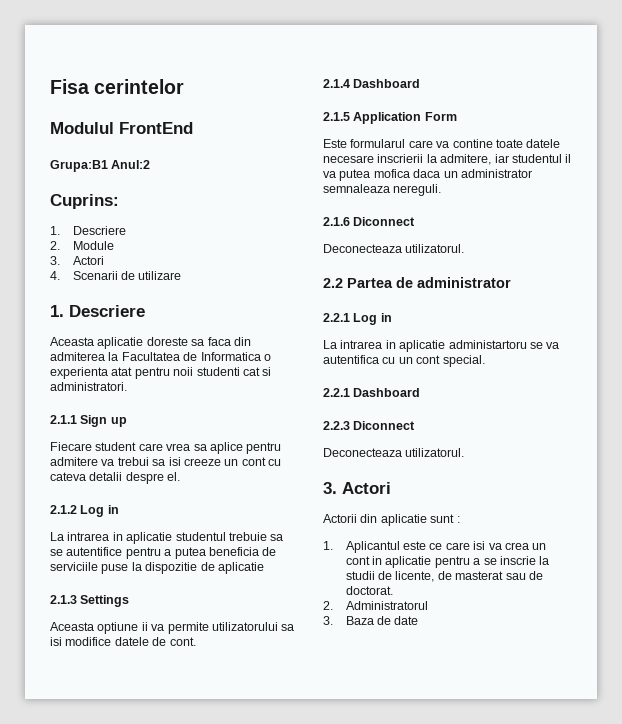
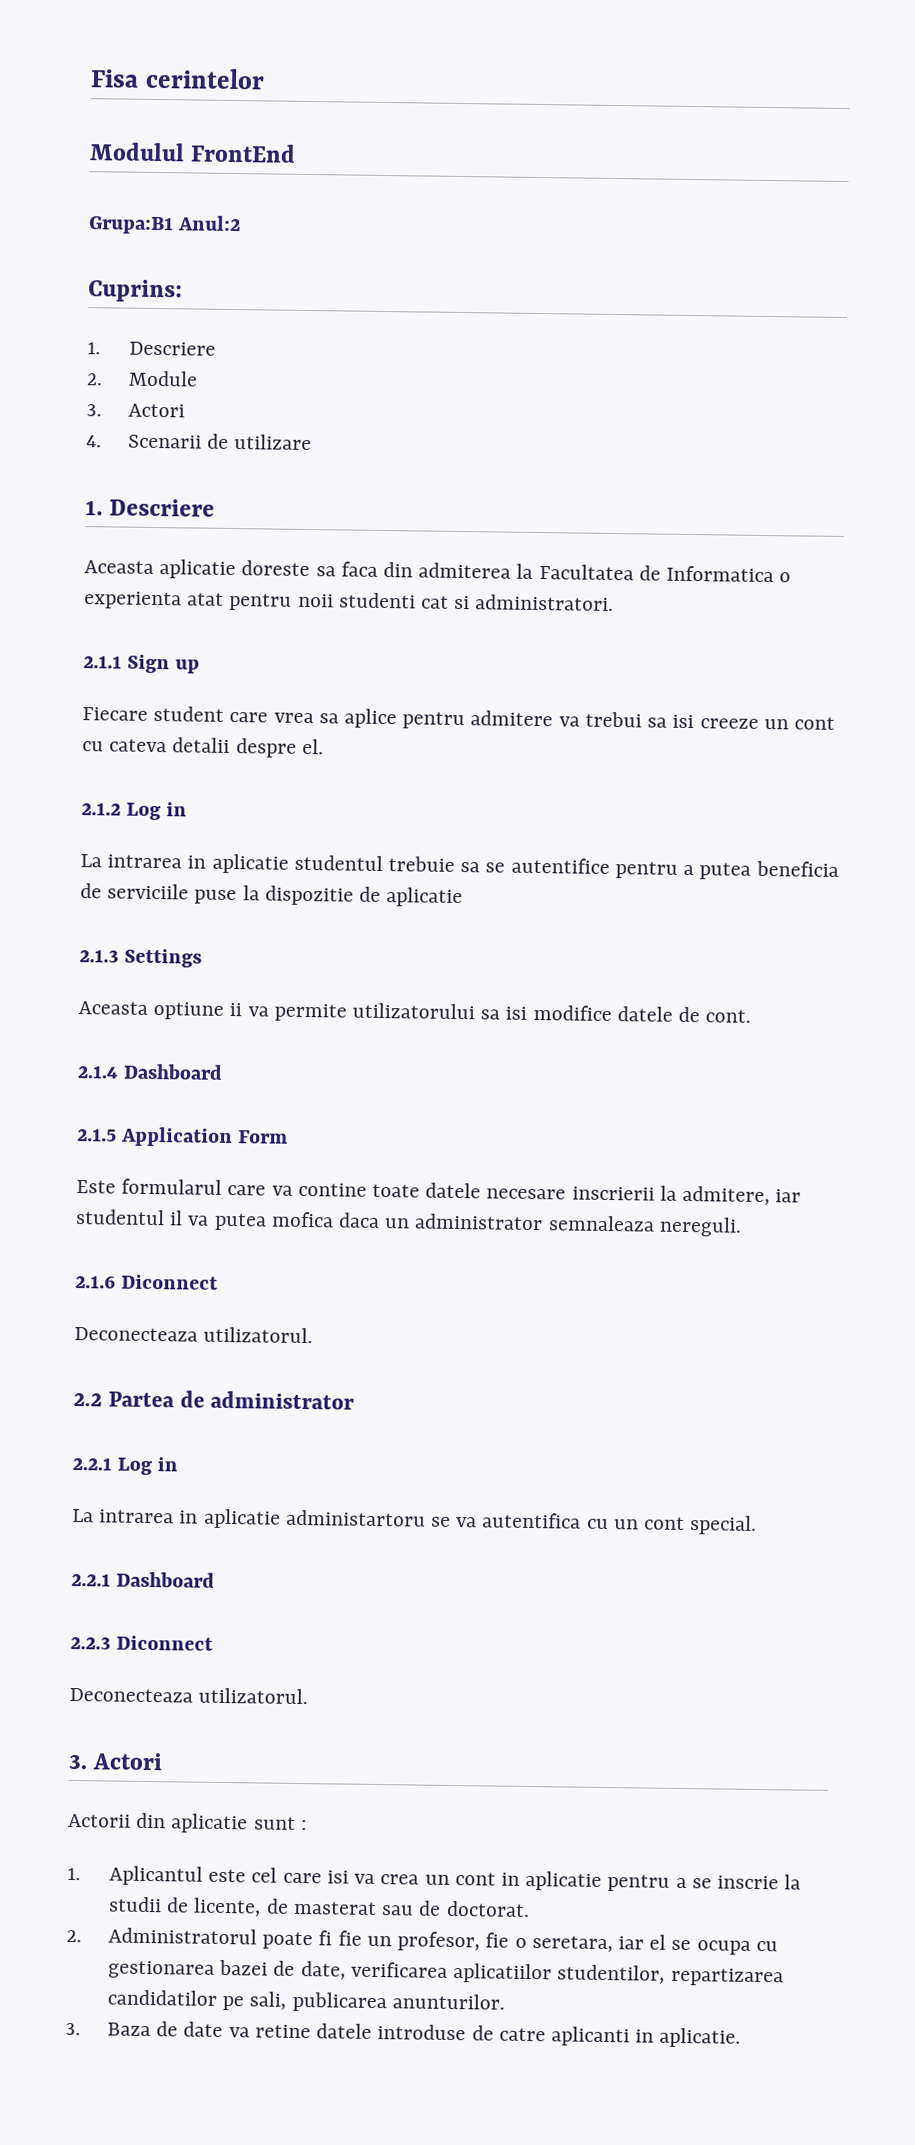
[429,543,443,550] ce -> [251,1867,278,1883] cel
[323,616,419,625] // 3. Baza de date -> [262,1930,778,1955] [108,1959,784,1987] [107,1989,505,2013] [65,2021,742,2048] poate fi fie un profesor, fie o seretara, iar el se ocupa cu gestionarea bazei de date, verificarea aplicatiilor studentilor, repartizarea candidatilor pe sali, publicarea anunturilor. // 3. Baza de date va retine datele introduse de catre aplicanti in aplicatie.

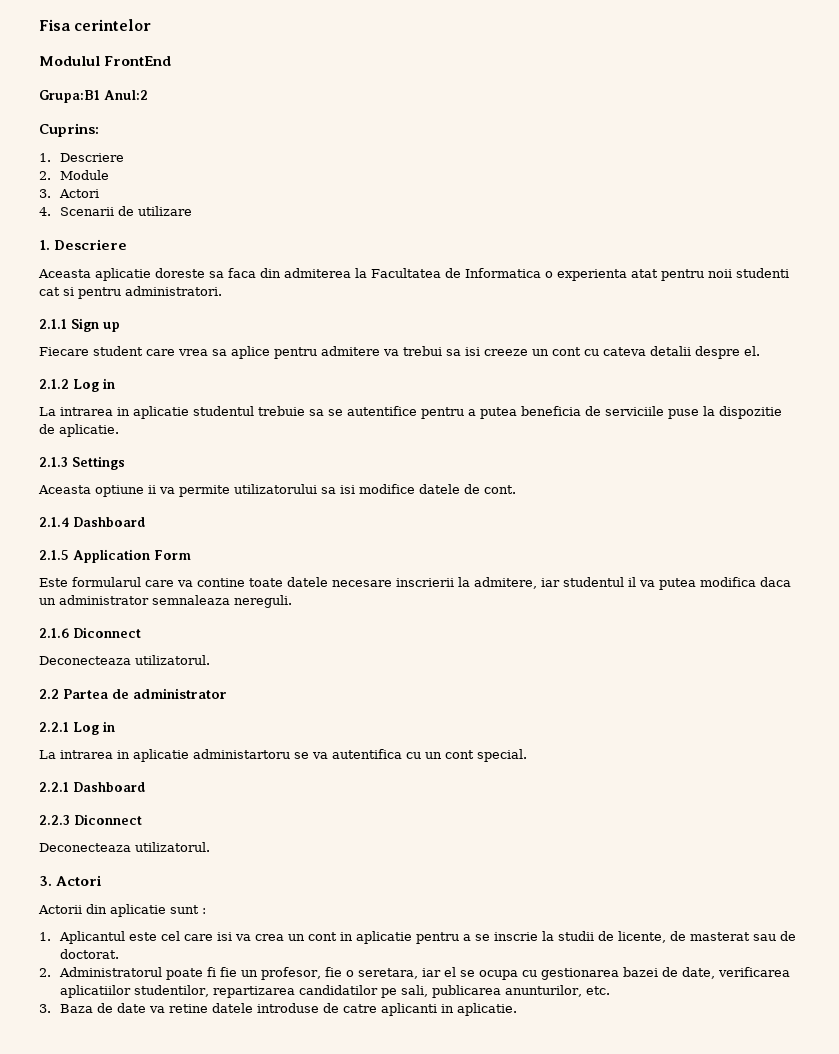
(471, 602) none -> [78,287,121,299] pentru
[386,887,464,908] aplicatie -> [59,424,119,437] aplicatie.
[270,1211,334,1228] mofica -> [700,577,756,587] modifica
[391,1993,505,2010] anunturilor. -> [504,985,610,997] anunturilor, etc.

